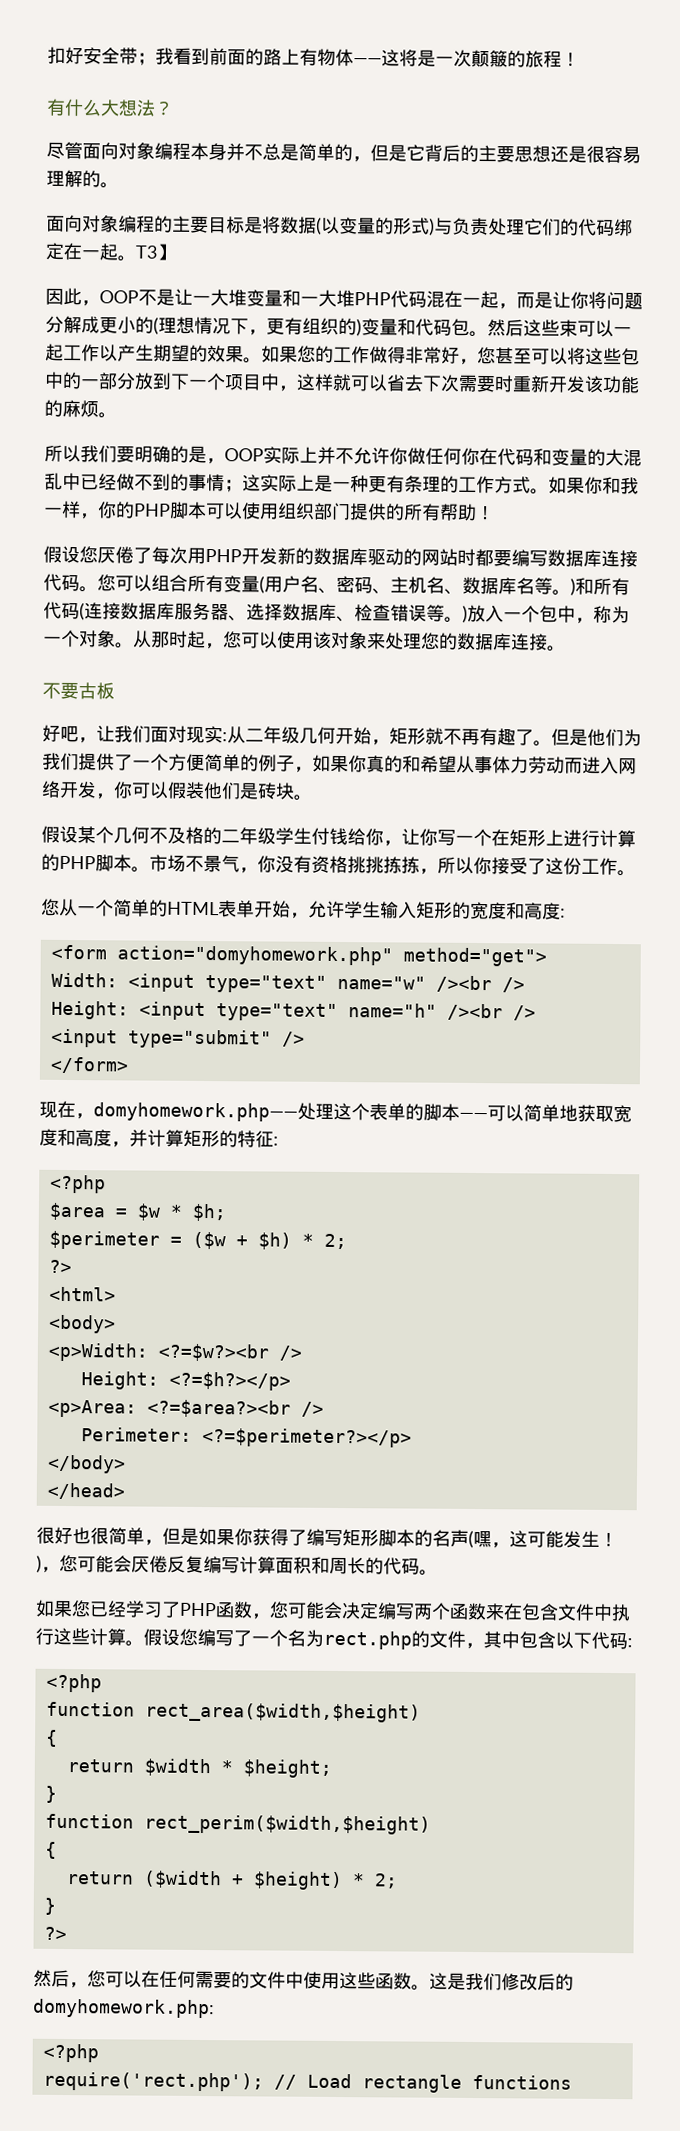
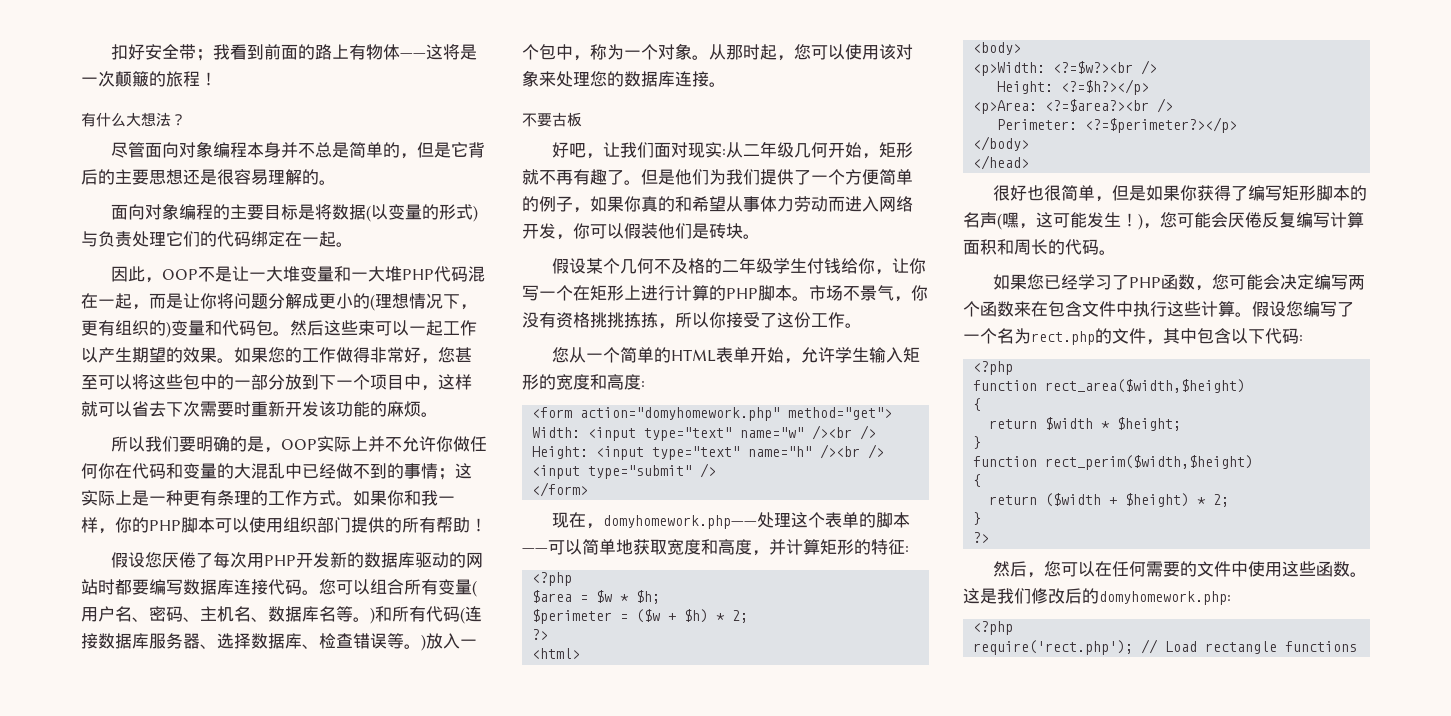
[135,243,176,261] T3】 -> (353, 244) none

